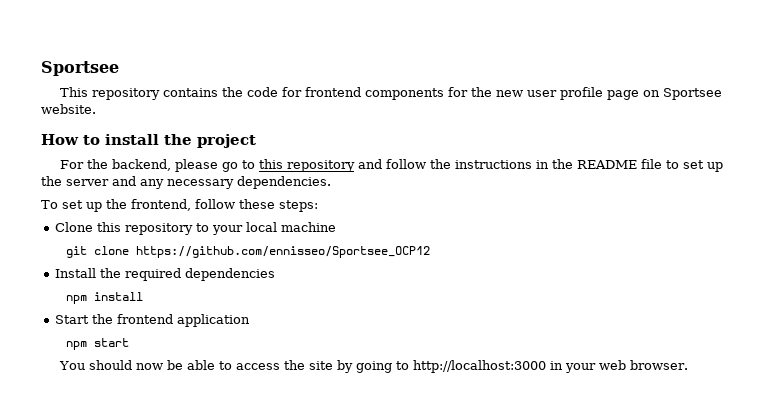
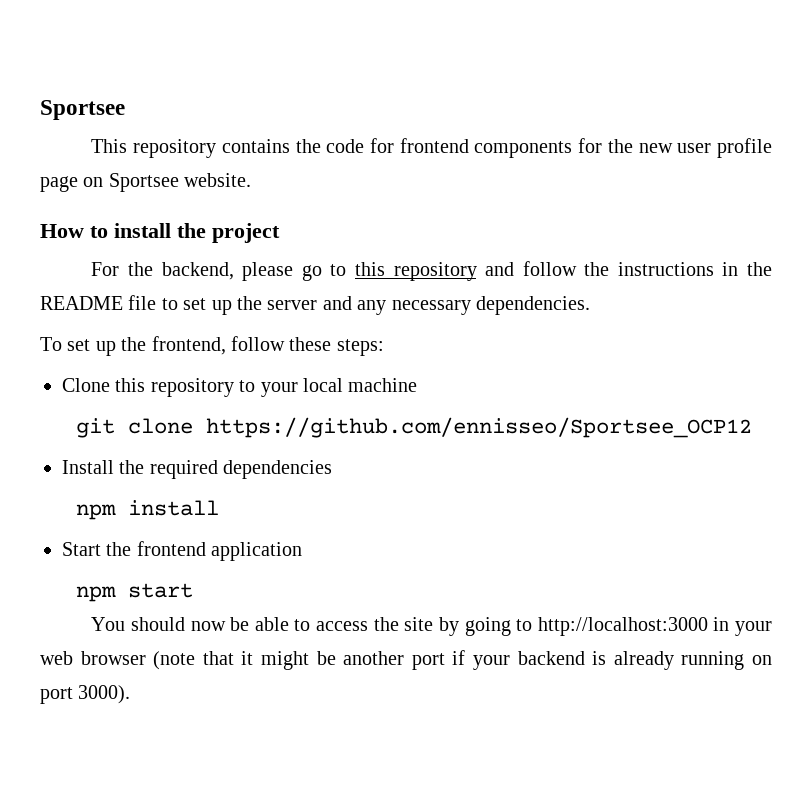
[630,360,689,370] browser. -> [80,650,773,670] [40,685,131,704] browser (note that it might be another port if your backend is already running on port 3000).

